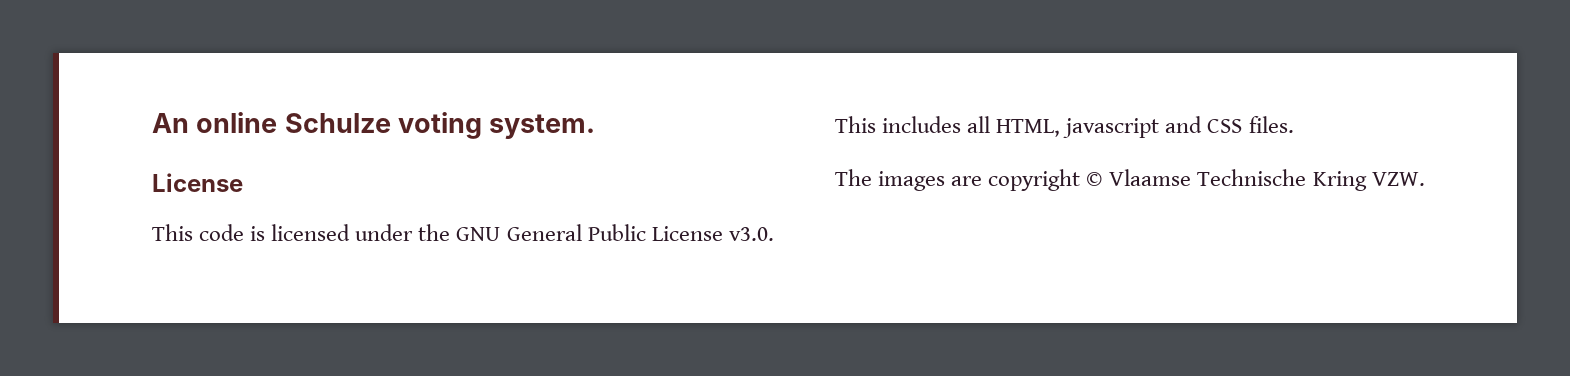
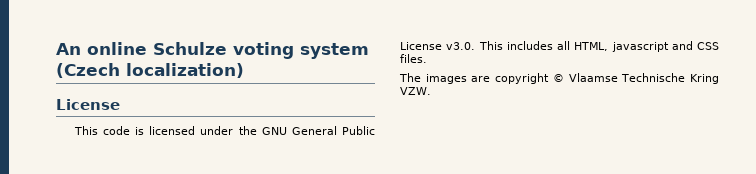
[489,114,596,139] system. -> [300,43,369,59] [56,63,244,78] system (Czech localization)

